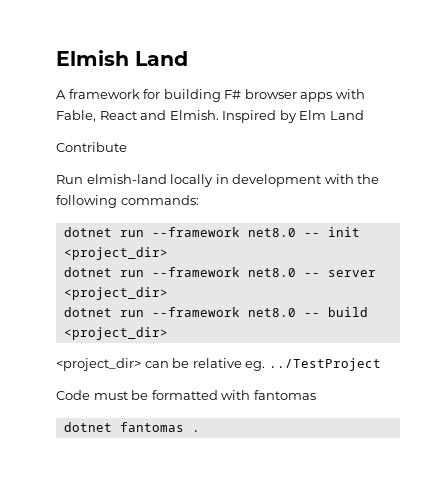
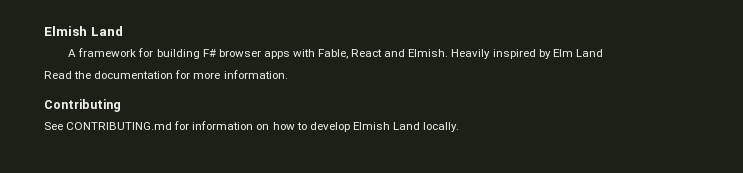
[222,110,277,123] Inspired -> [451,49,536,59] Heavily inspired
[56,142,127,152] [56,174,380,187] [56,195,199,208] [63,227,360,237] [63,247,168,260] [63,267,376,277] [63,287,168,300] [63,307,368,317] [63,327,168,340] [56,358,381,371] [56,390,316,400] [63,422,200,432] Contribute // Run elmish-land locally in development with the following commands: // dotnet run --framework net8.0 -- init <project_dir> // dotnet run --framework net8.0 -- server <project_dir> // dotnet run --framework net8.0 -- build <project_dir> // <project_dir> can be relative eg. ../TestProject // Code must be formatted with fantomas // dotnet fantomas . -> [44,70,288,79] [44,99,121,112] [44,121,460,132] Read the documentation for more information. // Contributing // See CONTRIBUTING.md for information on how to develop Elmish Land locally.

